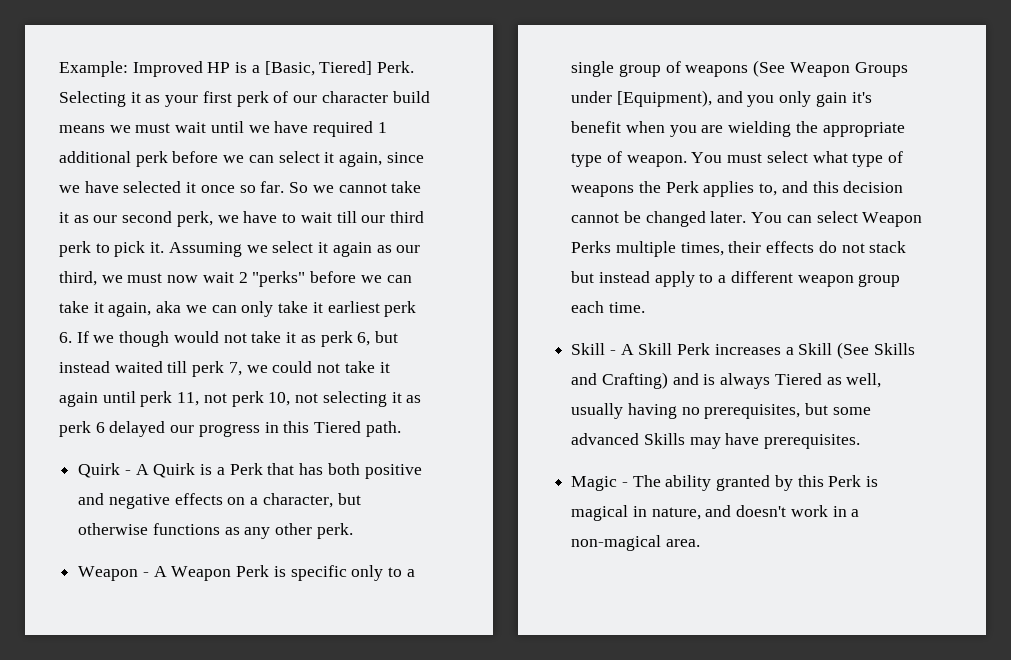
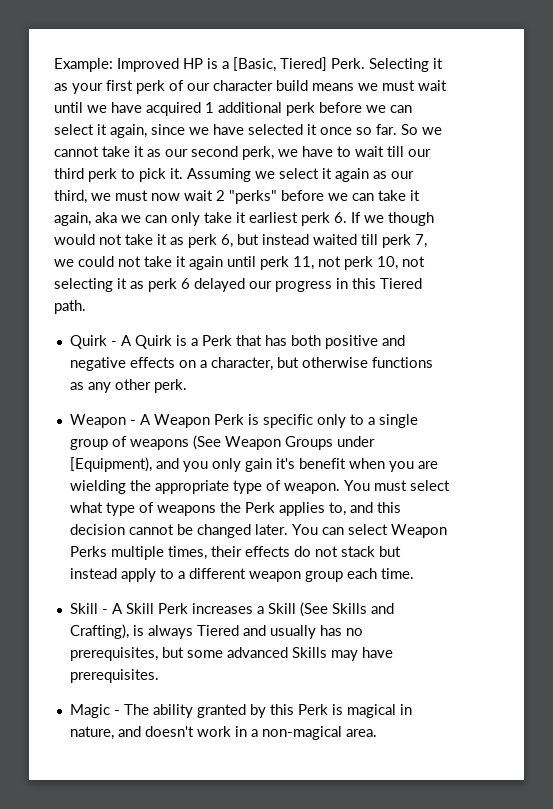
[313,121,374,137] required -> [146,102,201,116] acquired
[601,372,699,389] Crafting) and -> [69,624,129,639] Crafting),
[826,373,882,388] [571,403,677,419] as well, usually having -> [242,625,342,639] and usually has

